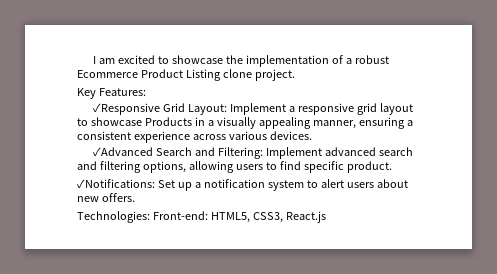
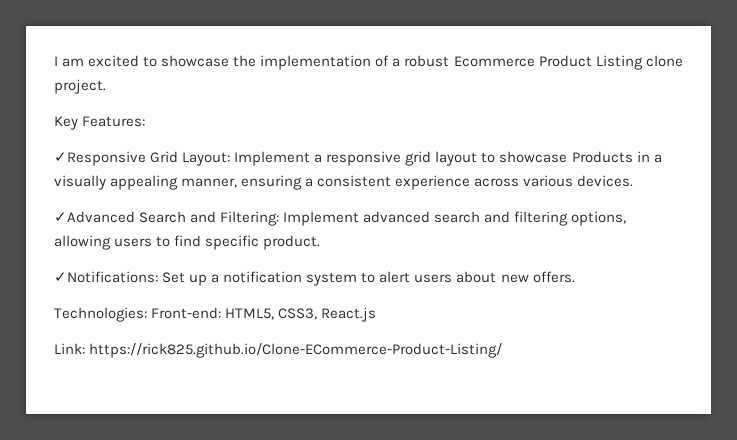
(326, 217) none -> [54,343,503,358] // Link: https://rick825.github.io/Clone-ECommerce-Product-Listing/

